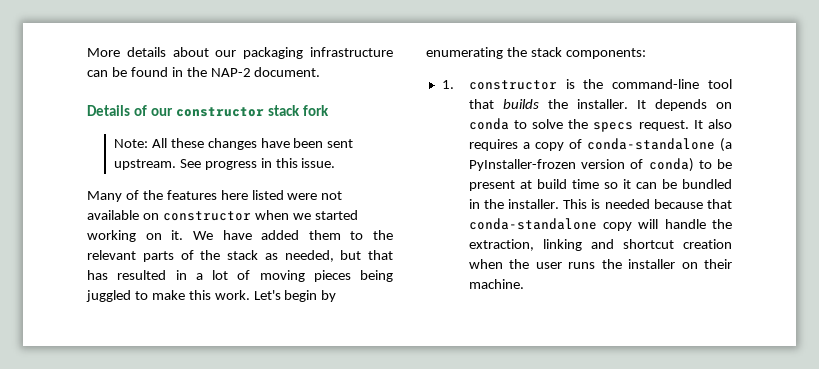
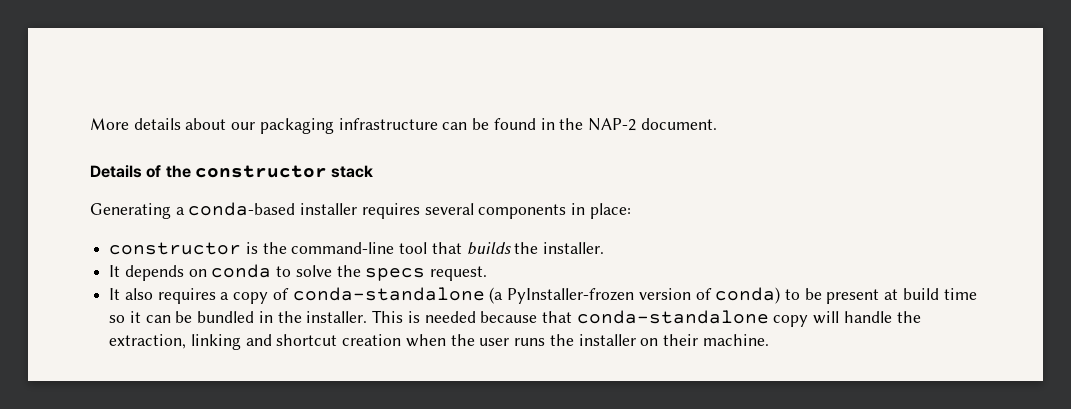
[150,108,173,116] our -> [165,165,191,178] the
[302,105,329,116] [113,138,354,150] [113,158,336,170] [87,190,343,202] [87,210,358,221] [87,230,393,242] [87,250,393,262] [87,270,393,282] [86,290,337,302] [426,47,646,59] [441,80,454,89] fork // Note: All these changes have been sent upstream. See progress in this issue. // Many of the features here listed were not available on constructor when we started working on it. We have added them to the relevant parts of the stack as needed, but that has resulted in a lot of moving pieces being juggled to make this work. Let's begin by enumerating the stack components: // 1. -> [90,202,631,219] // Generating a conda-based installer requires several components in place: //
(628, 104) none -> (605, 248) //
(689, 125) none -> (488, 273) //

